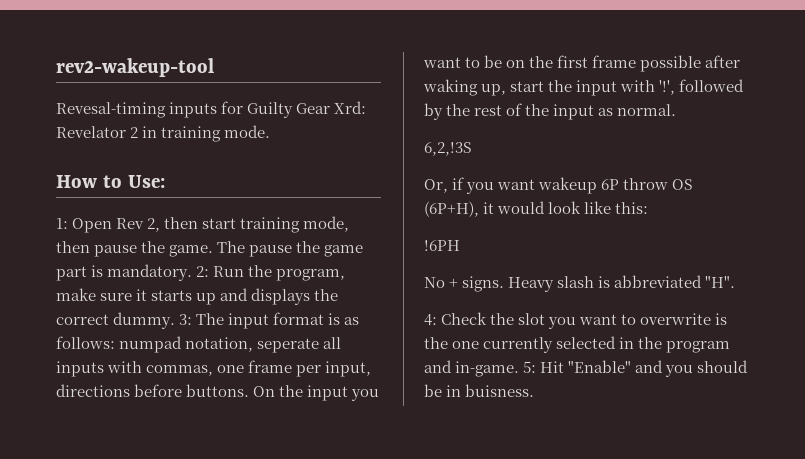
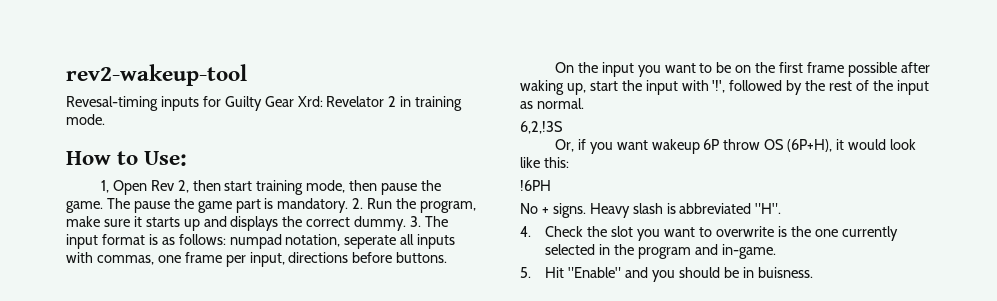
[56,218,68,229] 1: -> [100,180,109,193] 1,
[196,266,210,277] 2: -> [352,198,364,209] 2.
[179,314,193,325] 3: -> [410,216,422,227] 3.
(250, 390) none -> (448, 257) //
[424,314,437,326] 4: -> [520,226,531,237] 4.
[523,361,537,373] 5: -> [520,267,531,278] // 5.

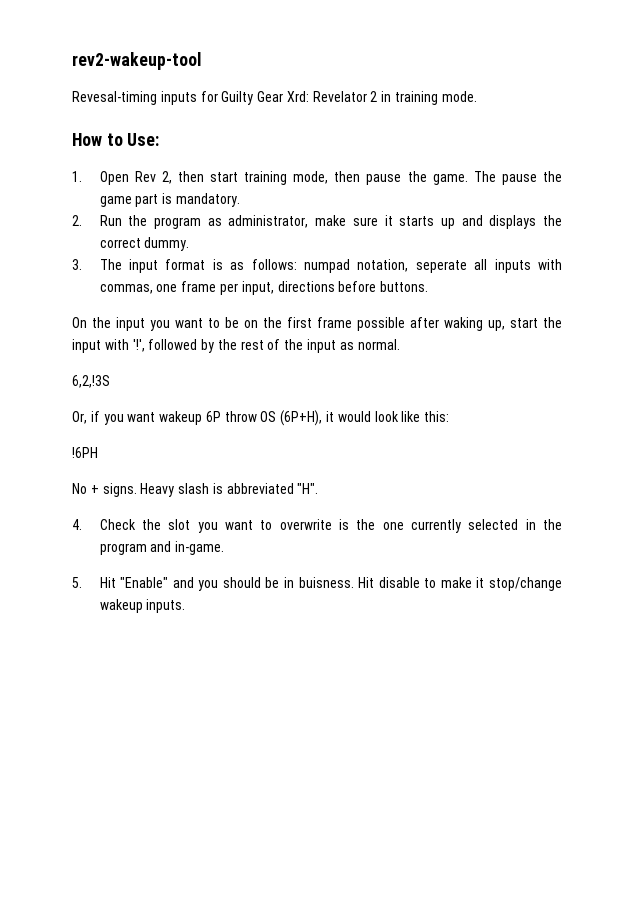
[100,180,109,193] 1, -> [72,171,82,182] 1.
(349, 205) none -> (240, 200) //
[420,201,477,213] program, -> [154,215,309,229] program as administrator,
(407, 223) none -> (190, 244) //
(813, 272) none -> [358,577,562,591] [99,599,186,613] Hit disable to make it stop/change wakeup inputs.

